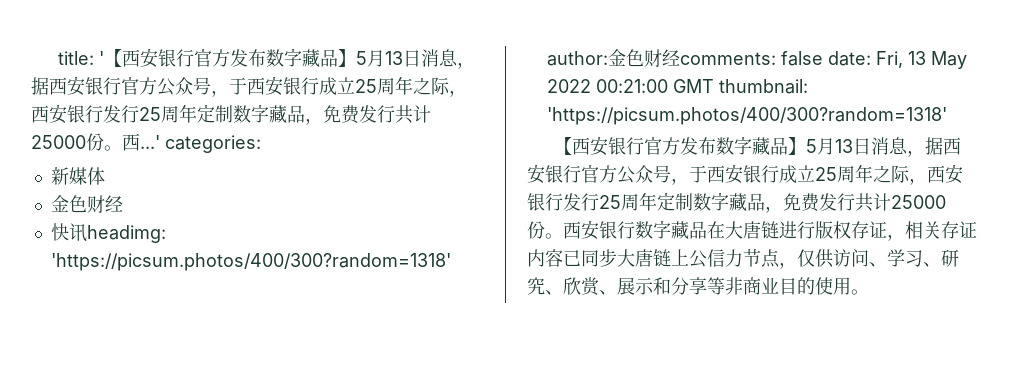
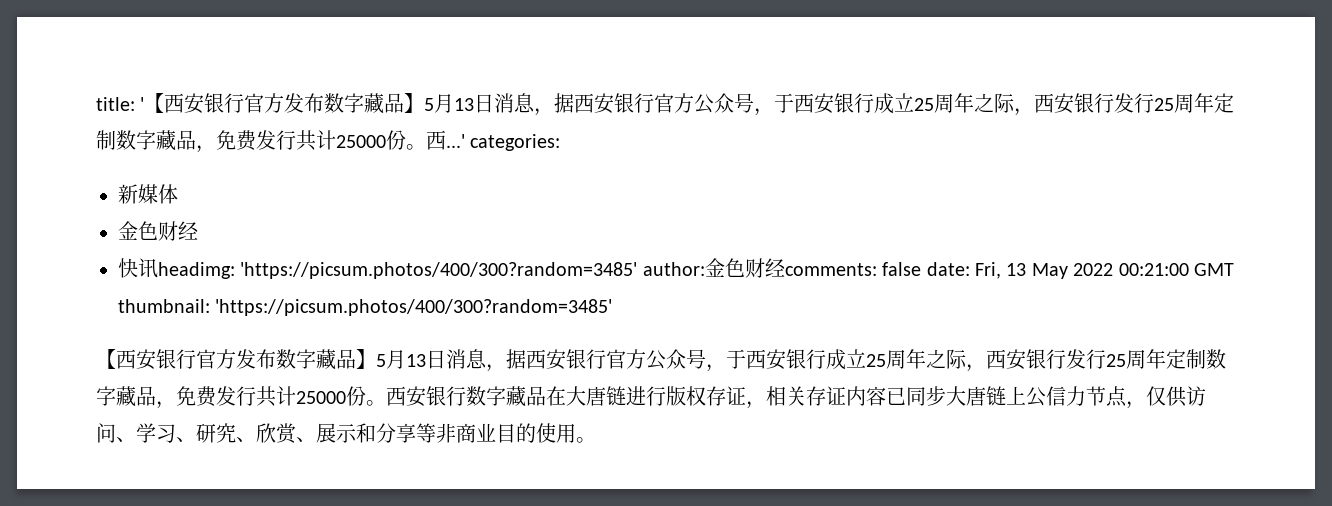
[50,253,451,271] 'https://picsum.photos/400/300?random=1318' -> [240,262,638,279] 'https://picsum.photos/400/300?random=3485'
[546,107,947,125] 'https://picsum.photos/400/300?random=1318' -> [215,299,613,316] 'https://picsum.photos/400/300?random=3485'

